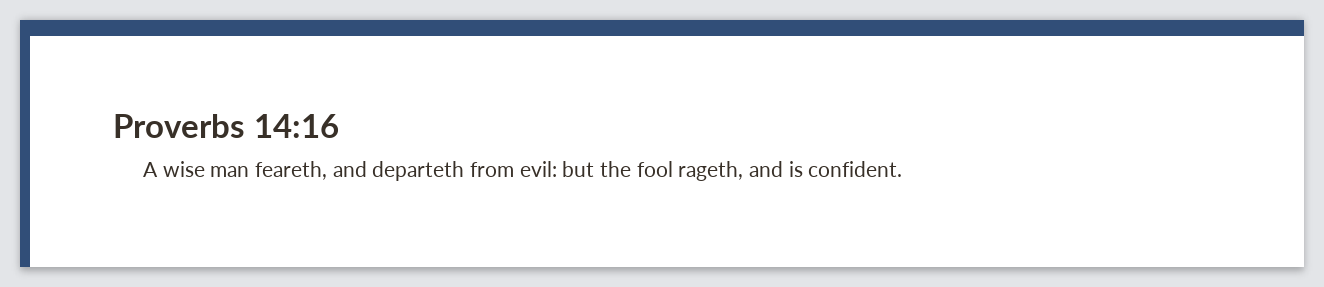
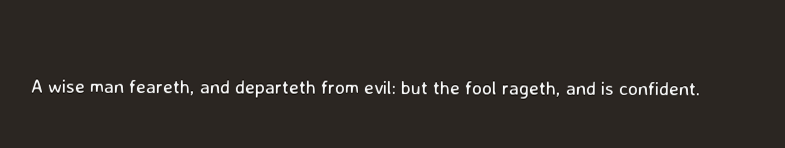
[113,114,339,138] Proverbs 14:16 // -> (30, 86) none

